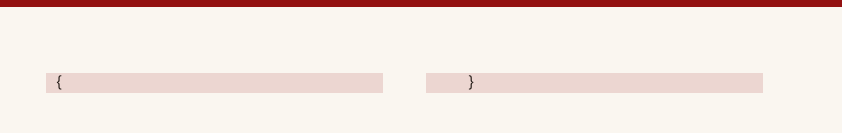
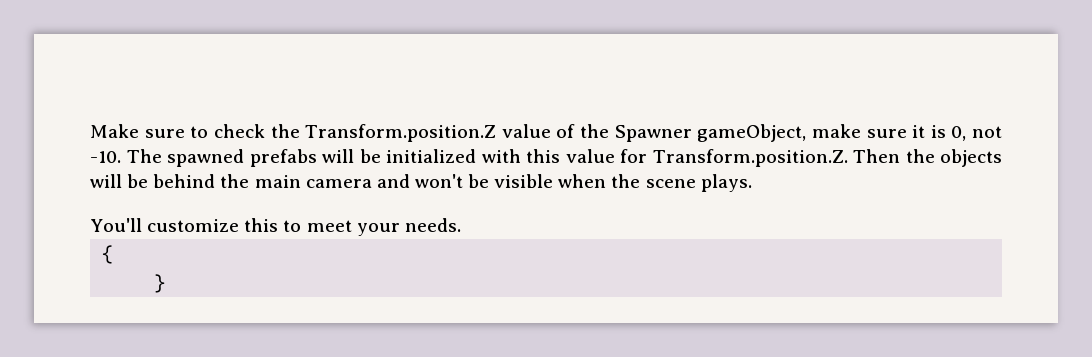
(55, 82) none -> [90,124,1002,142] [90,149,1002,167] [90,174,752,192] [90,218,461,236] Make sure to check the Transform.position.Z value of the Spawner gameObject, make sure it is 0, not -10. The spawned prefabs will be initialized with this value for Transform.position.Z. Then the objects will be behind the main camera and won't be visible when the scene plays. // You'll customize this to meet your needs. //

